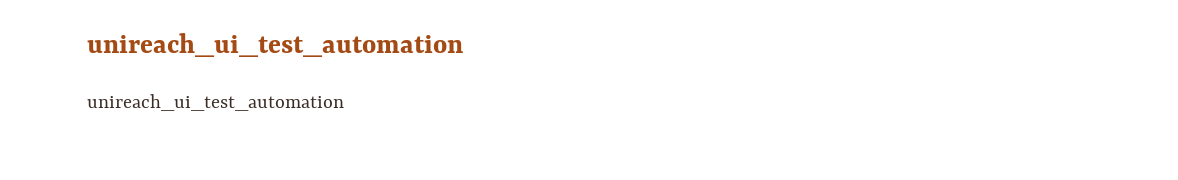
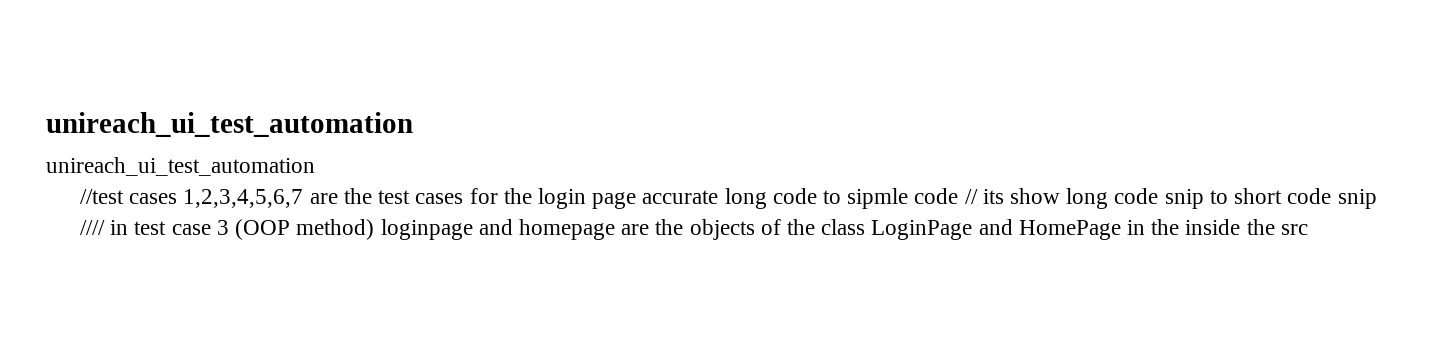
(344, 102) none -> [80,188,1377,209] [80,219,1308,240] // //test cases 1,2,3,4,5,6,7 are the test cases for the login page accurate long code to sipmle code // its show long code snip to short code snip // //// in test case 3 (OOP method) loginpage and homepage are the objects of the class LoginPage and HomePage in the inside the src

